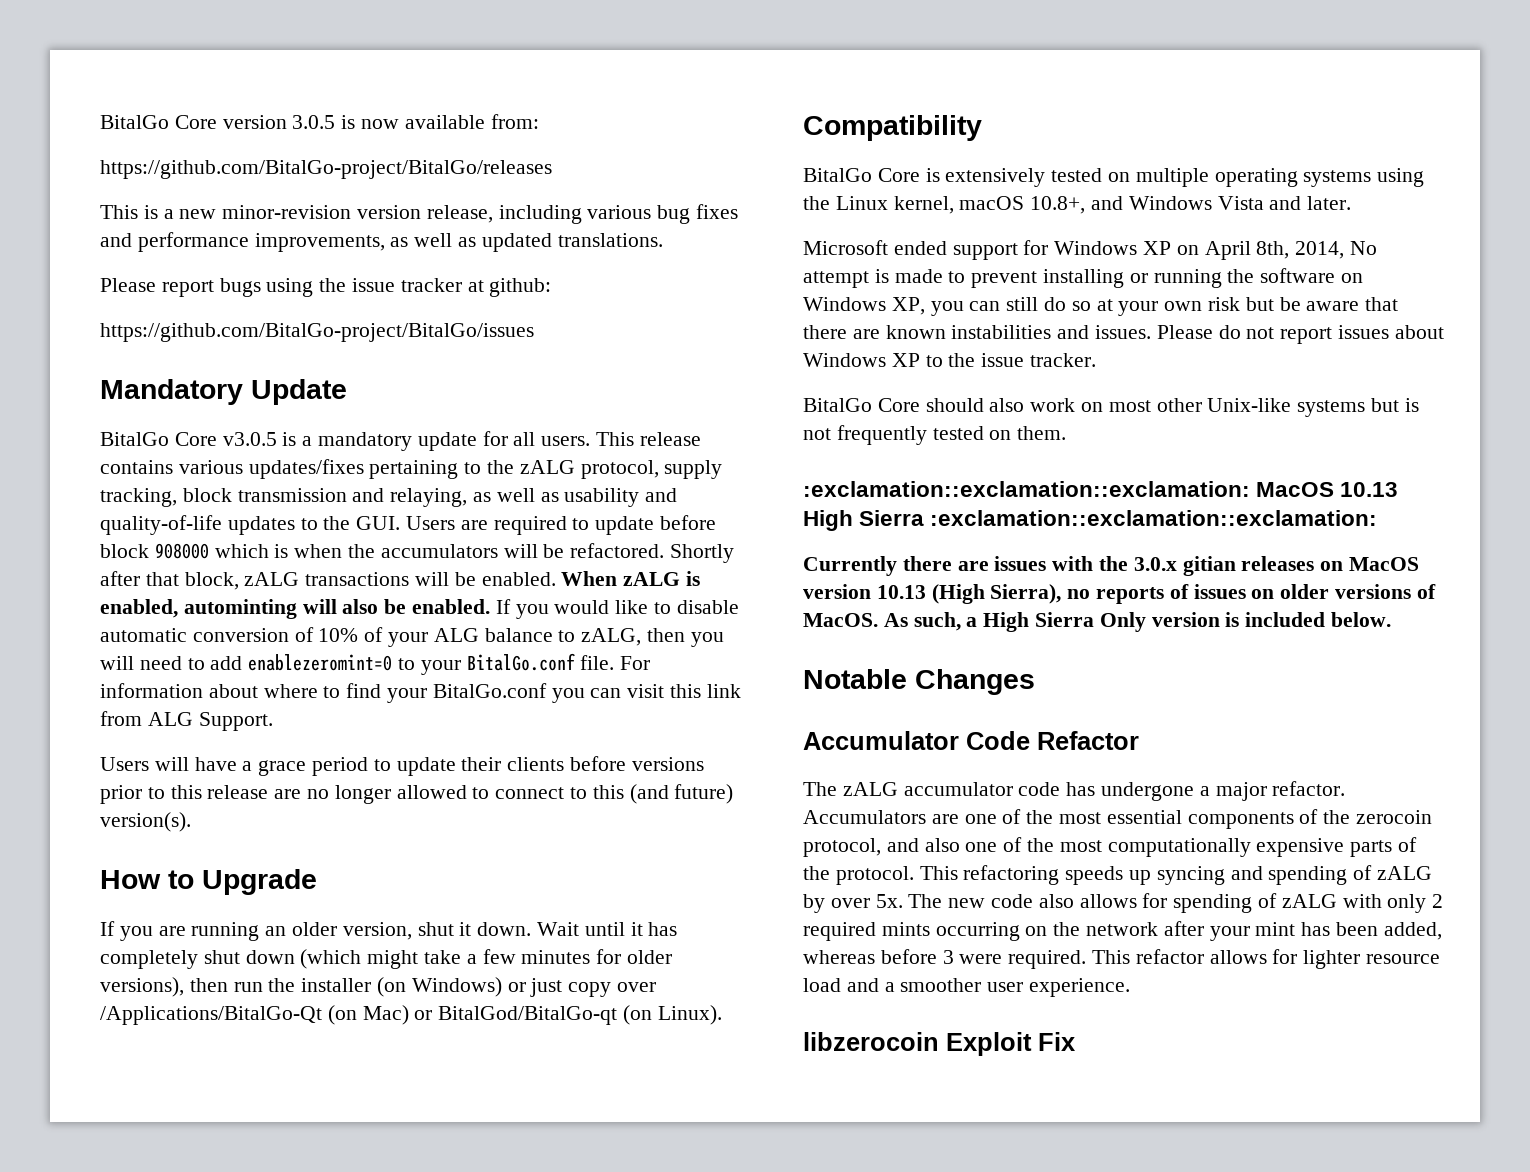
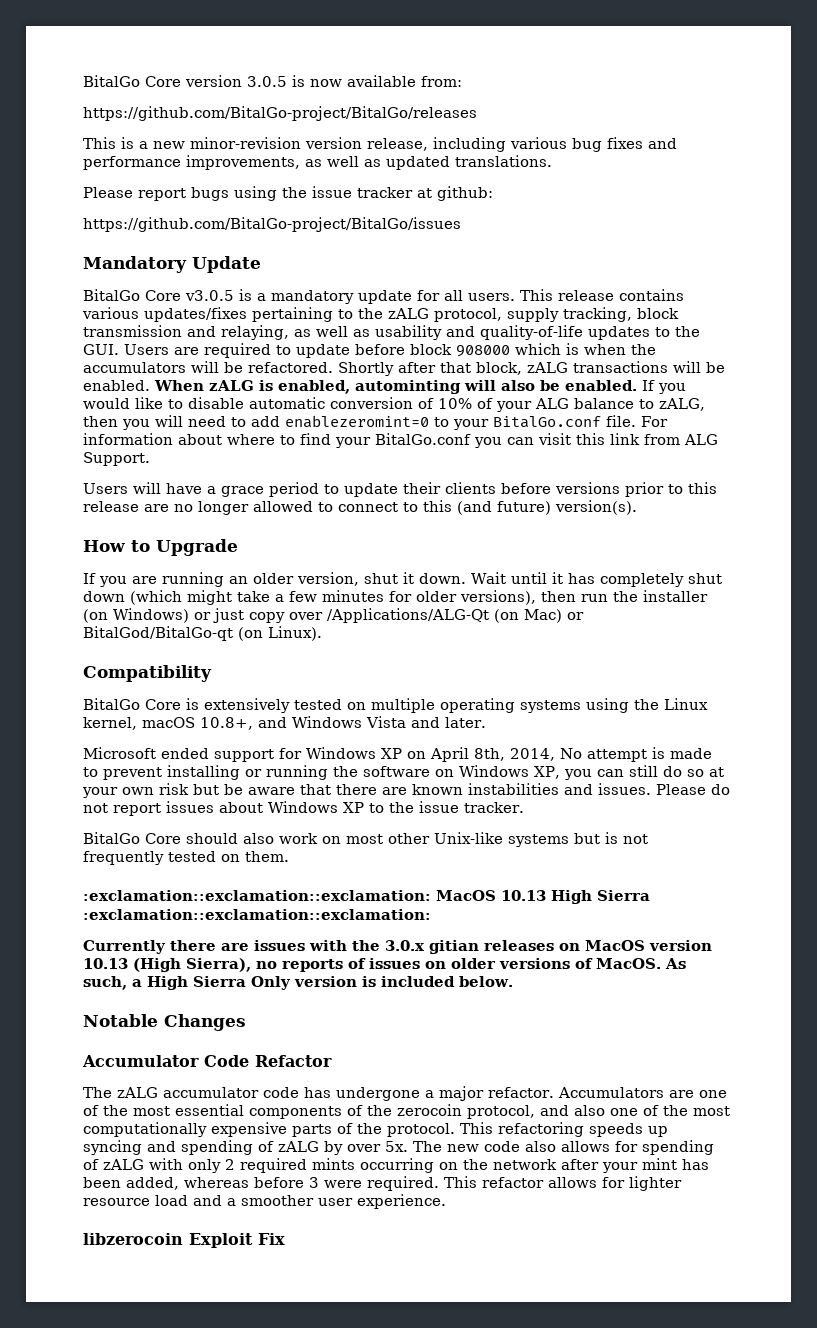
[100,1006,322,1025] /Applications/BitalGo-Qt -> [327,608,489,623] /Applications/ALG-Qt

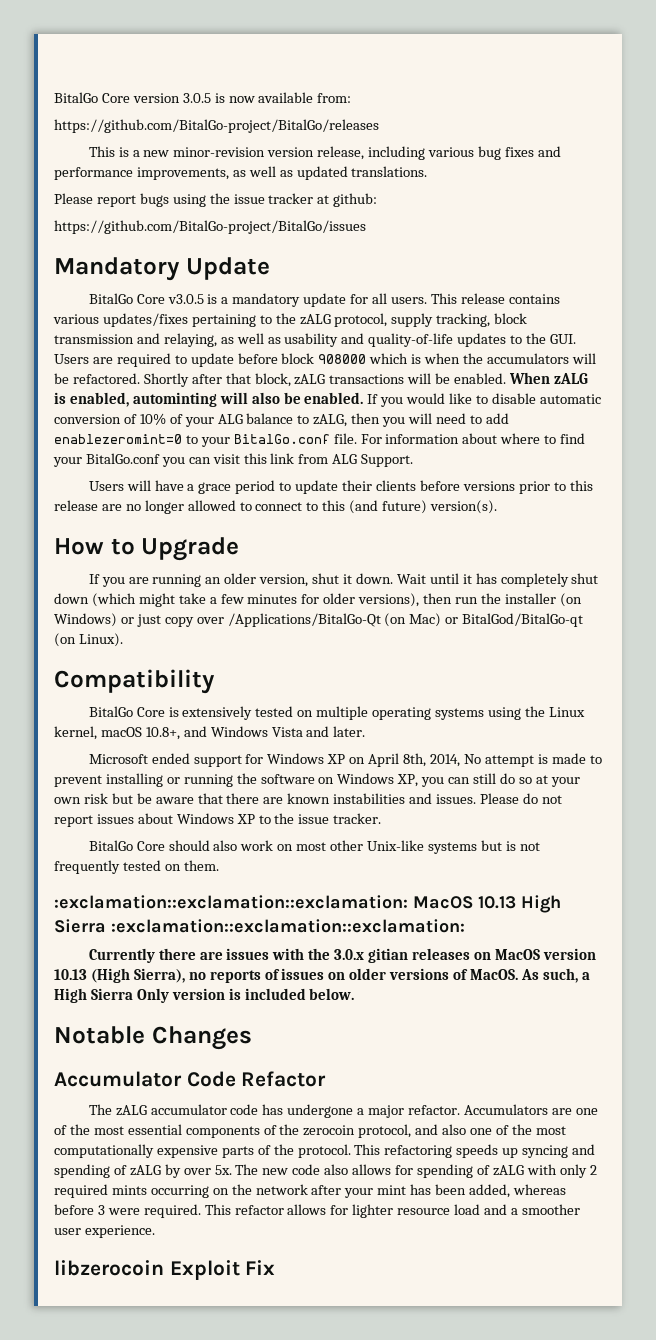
[327,608,489,623] /Applications/ALG-Qt -> [227,613,381,627] /Applications/BitalGo-Qt

